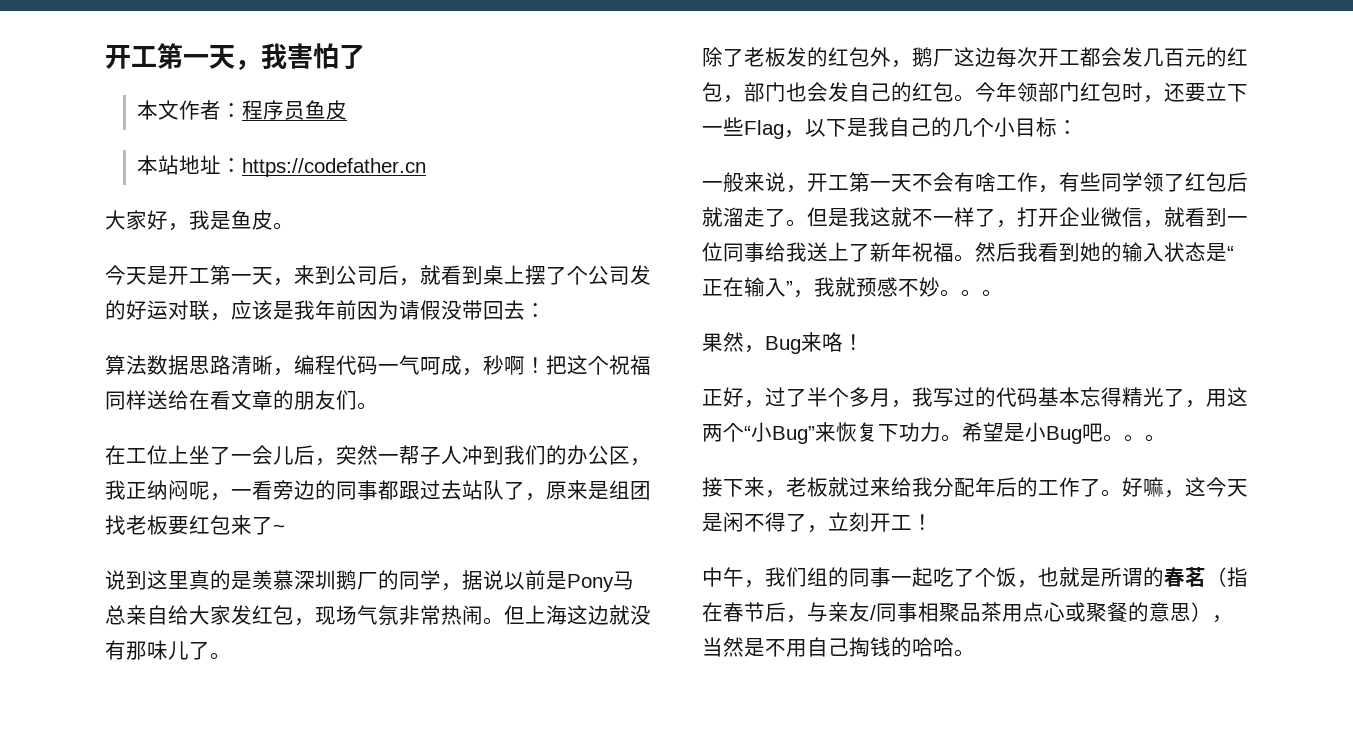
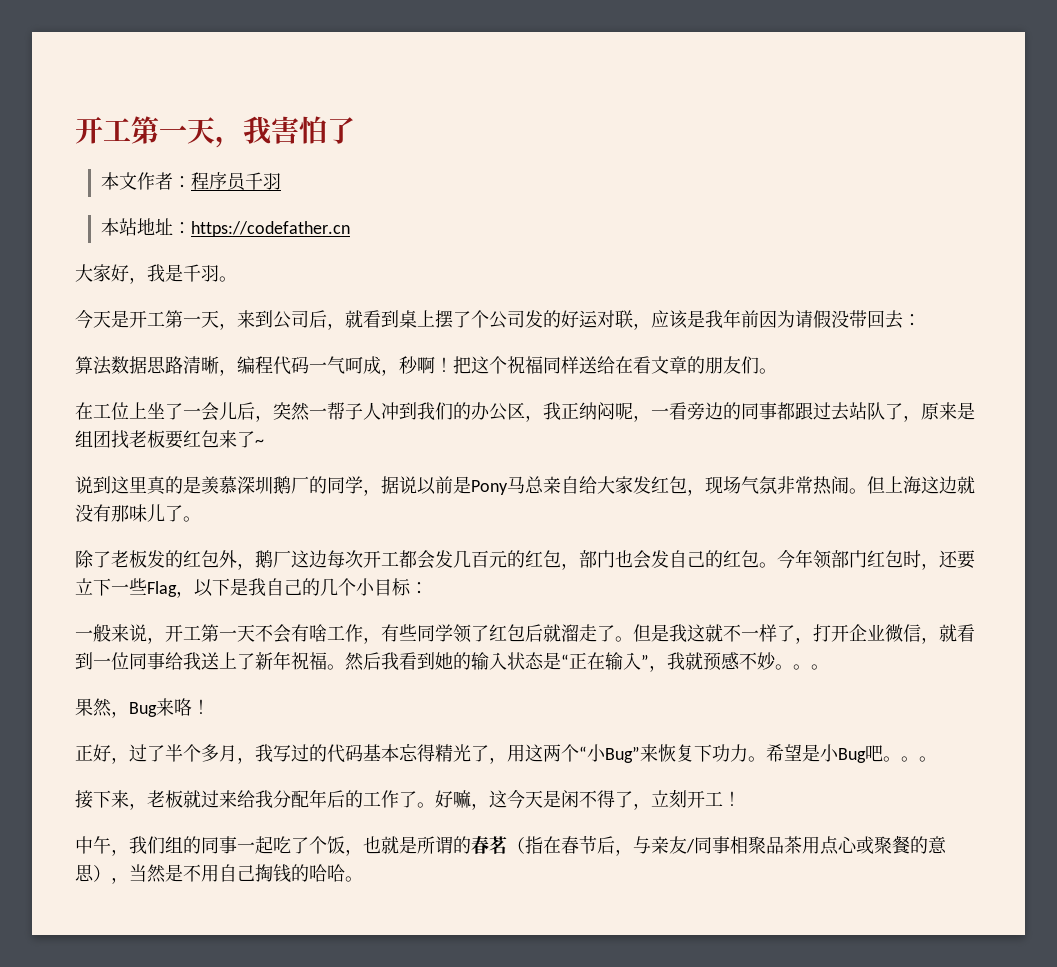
[304,100,347,120] 鱼皮 -> [244,172,281,190] 千羽
[231,210,273,230] 鱼皮 -> [183,264,219,282] 千羽

